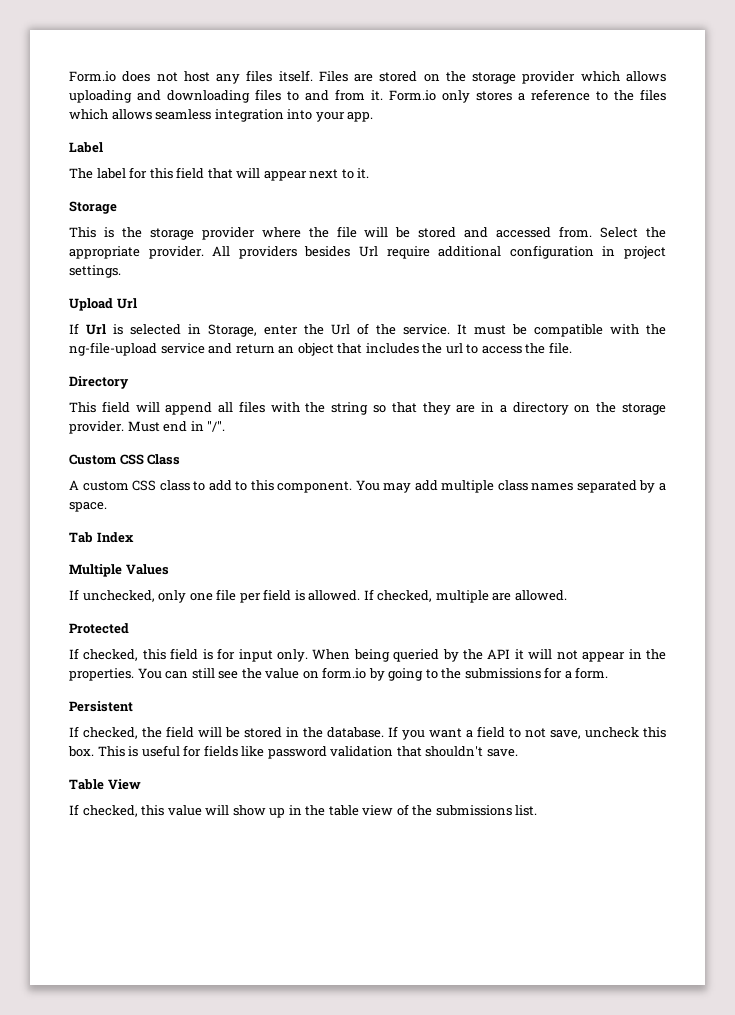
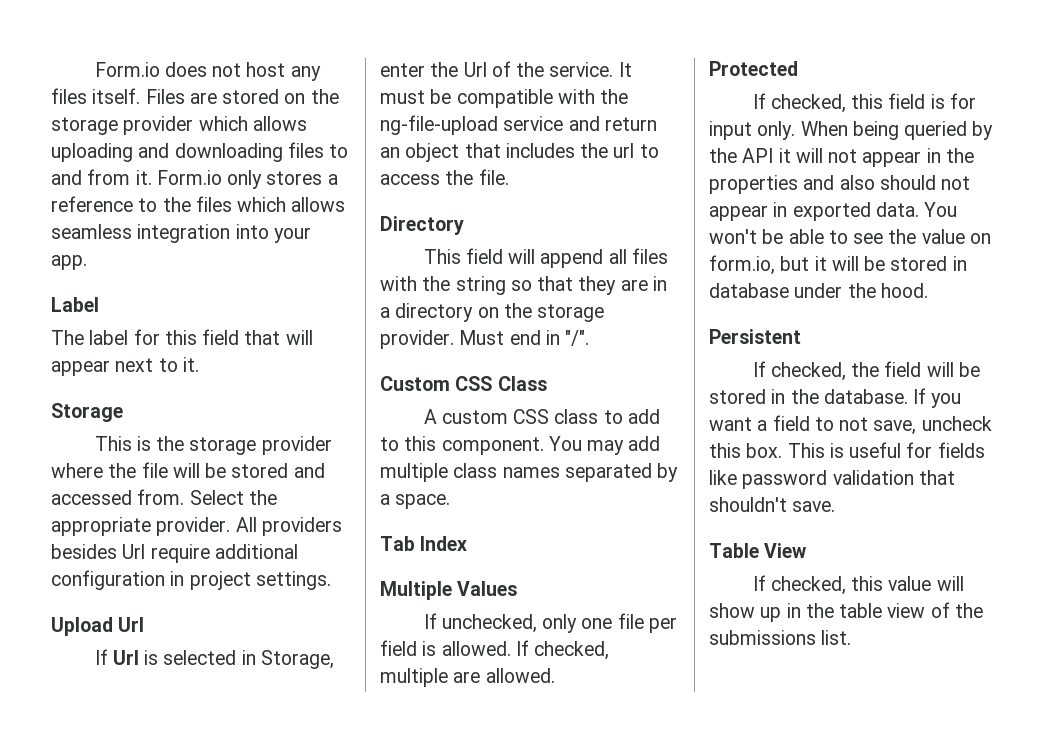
[69,667,609,681] properties. You can still see the value on form.io by going to the submissions for a form. -> [709,175,971,194] [709,202,958,221] [709,229,991,244] [709,255,967,275] [709,283,928,298] properties and also should not appear in exported data. You won't be able to see the value on form.io, but it will be stored in database under the hood.

